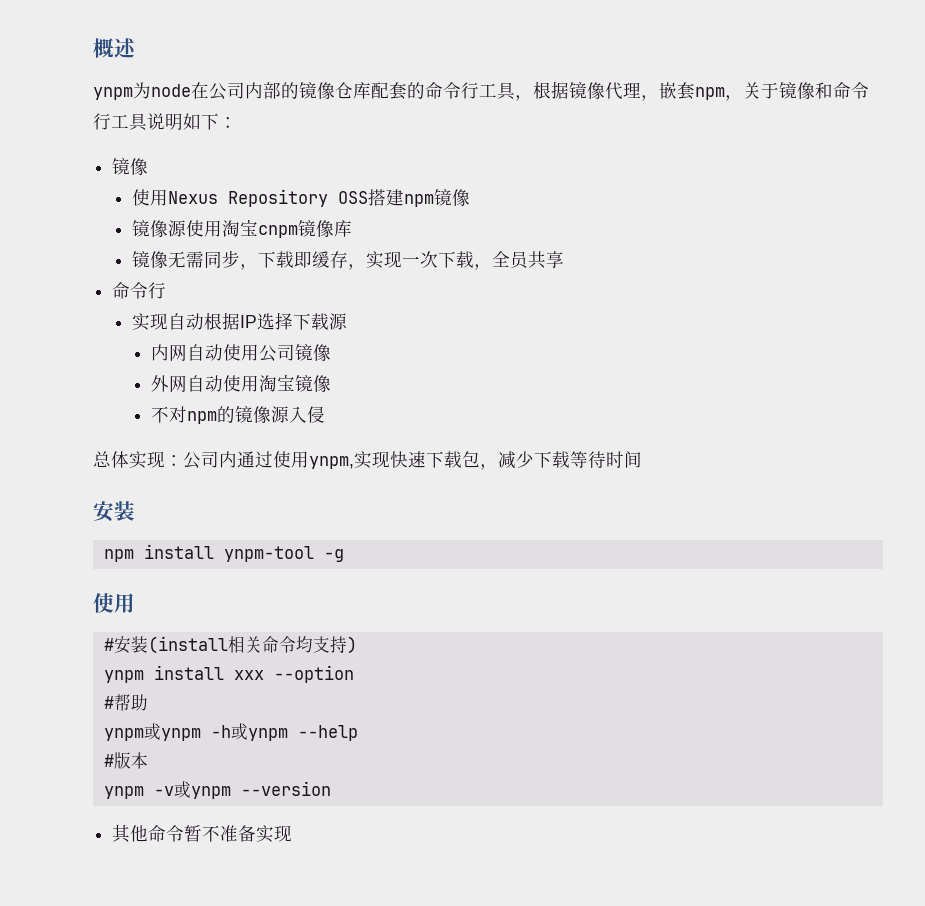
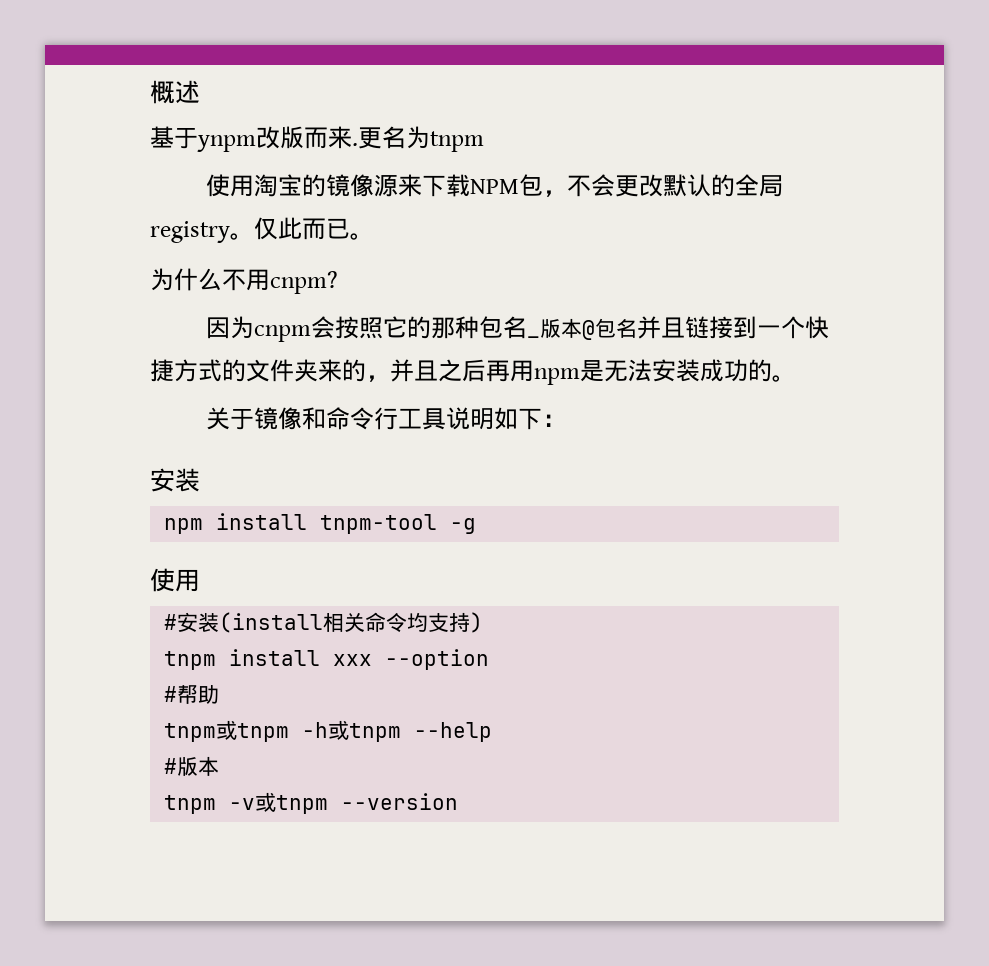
[93,81,743,101] ynpm为node在公司内部的镜像仓库配套的命令行工具，根据镜像代理，嵌套npm， -> [150,126,484,152] [206,174,784,197] [150,217,374,243] [150,268,338,294] [206,316,830,342] [150,359,796,385] 基于ynpm改版而来.更名为tnpm // 使用淘宝的镜像源来下载NPM包，不会更改默认的全局registry。仅此而已。 // 为什么不用cnpm? // 因为cnpm会按照它的那种包名_版本@包名并且链接到一个快捷方式的文件夹来的，并且之后再用npm是无法安装成功的。 //
[112,157,149,176] [131,188,470,207] [131,219,352,238] [131,250,564,270] [112,282,167,299] [131,312,347,331] [150,343,331,362] [150,374,331,393] [150,405,325,424] [93,451,642,470] // 镜像 // 使用Nexus Repository OSS搭建npm镜像 // 镜像源使用淘宝cnpm镜像库 // 镜像无需同步，下载即缓存，实现一次下载，全员共享 // 命令行 // 实现自动根据IP选择下载源 // 内网自动使用公司镜像 // 外网自动使用淘宝镜像 // 不对npm的镜像源入侵 // 总体实现：公司内通过使用ynpm,实现快速下载包，减少下载等待时间 -> (567, 420) none
[223,546,314,562] ynpm-tool -> [320,514,438,534] tnpm-tool
[103,670,144,683] ynpm -> [164,651,217,670] tnpm
[103,723,358,741] [103,752,148,769] [103,781,331,799] [112,824,293,843] ynpm或ynpm -h或ynpm --help // #版本 // ynpm -v或ynpm --version // 其他命令暂不准备实现 -> [164,720,493,742] [164,756,220,776] [164,792,459,814] tnpm或tnpm -h或tnpm --help // #版本 // tnpm -v或tnpm --version

